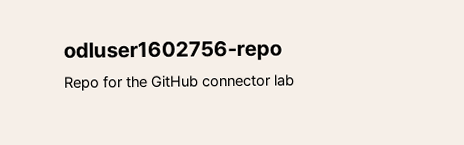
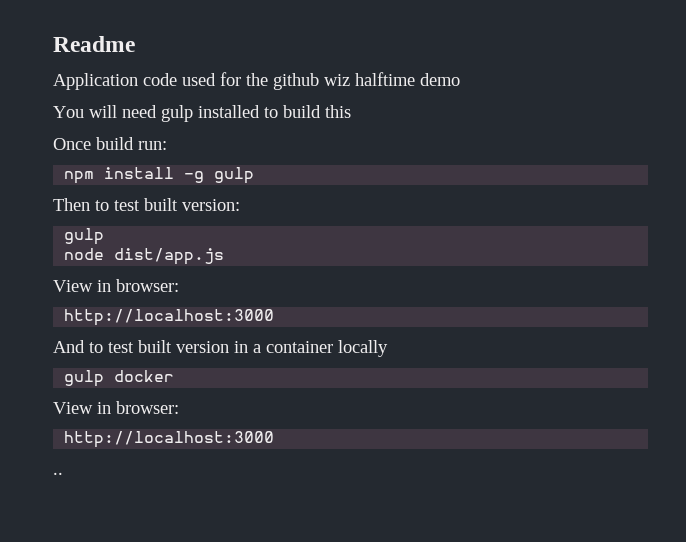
[63,39,282,63] [64,74,296,91] odluser1602756-repo // Repo for the GitHub connector lab -> [53,36,135,52] [53,72,460,90] [53,105,351,122] [53,137,167,150] [64,167,255,184] [53,198,240,211] [64,228,105,245] [64,248,225,265] [53,279,179,292] [64,309,275,326] [53,340,388,357] [64,370,175,387] [53,401,179,414] [64,431,275,448] [53,472,63,475] Readme // Application code used for the github wiz halftime demo // You will need gulp installed to build this // Once build run: // npm install -g gulp // Then to test built version: // gulp // node dist/app.js // View in browser: // http://localhost:3000 // And to test built version in a container locally // gulp docker // View in browser: // http://localhost:3000 // ..

